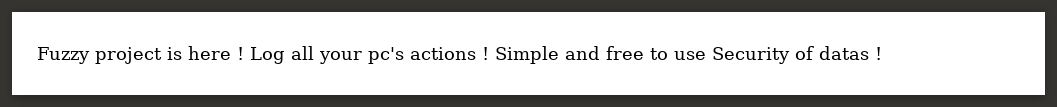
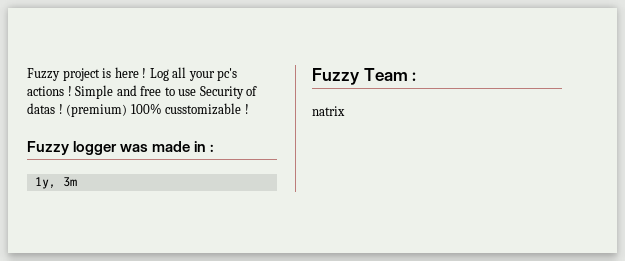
(882, 53) none -> [66,103,249,117] [27,141,215,155] [34,177,77,189] [312,68,417,85] [312,106,345,116] (premium) 100% cusstomizable ! // Fuzzy logger was made in : // 1y, 3m // Fuzzy Team : // natrix

